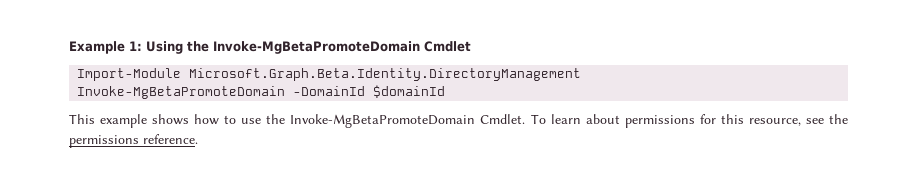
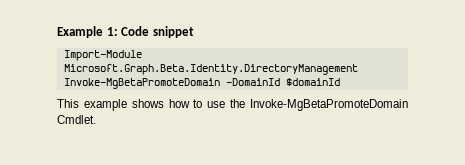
[146,41,471,54] Using the Invoke-MgBetaPromoteDomain Cmdlet -> [121,26,194,38] Code snippet
[530,114,848,128] [69,134,198,148] To learn about permissions for this resource, see the permissions reference. -> (96, 119) none

